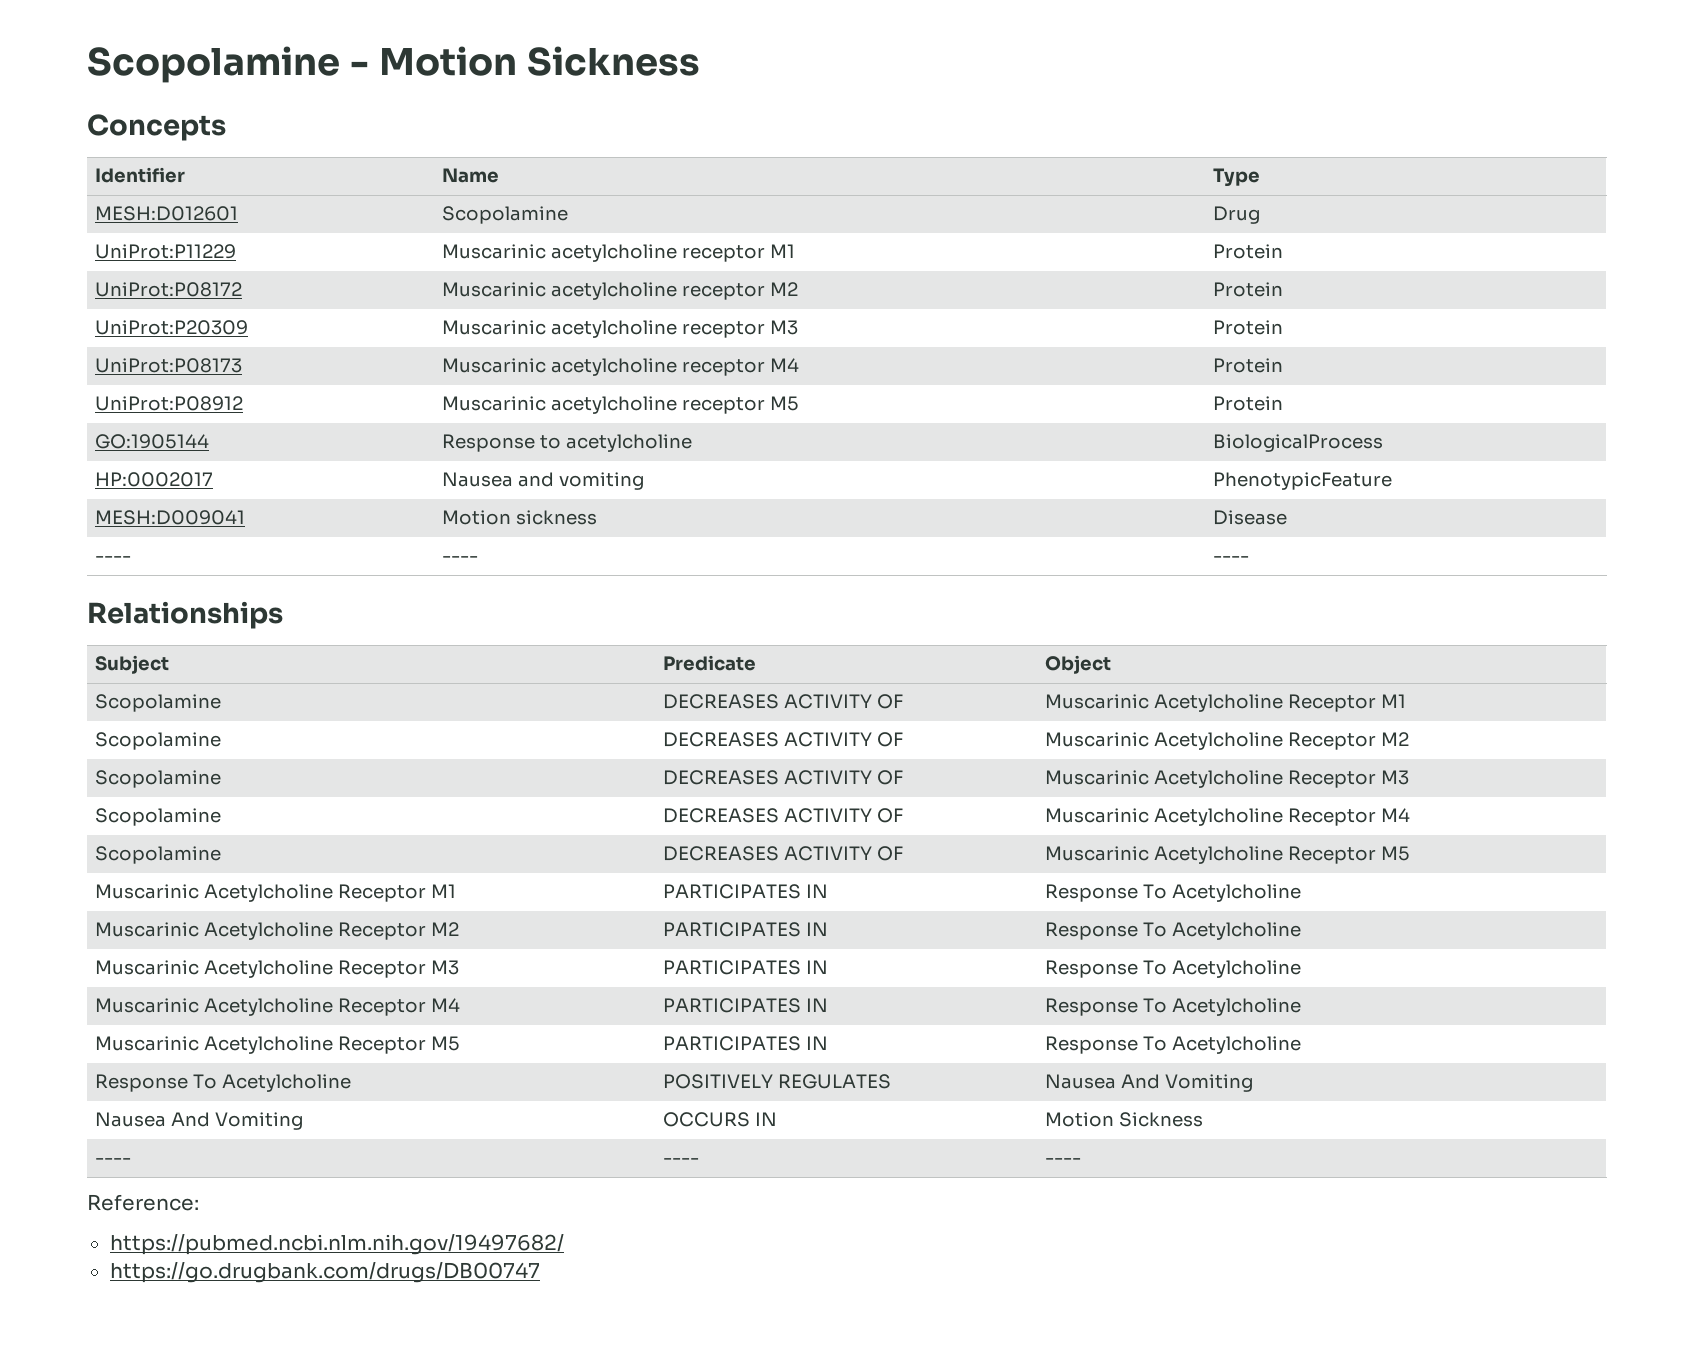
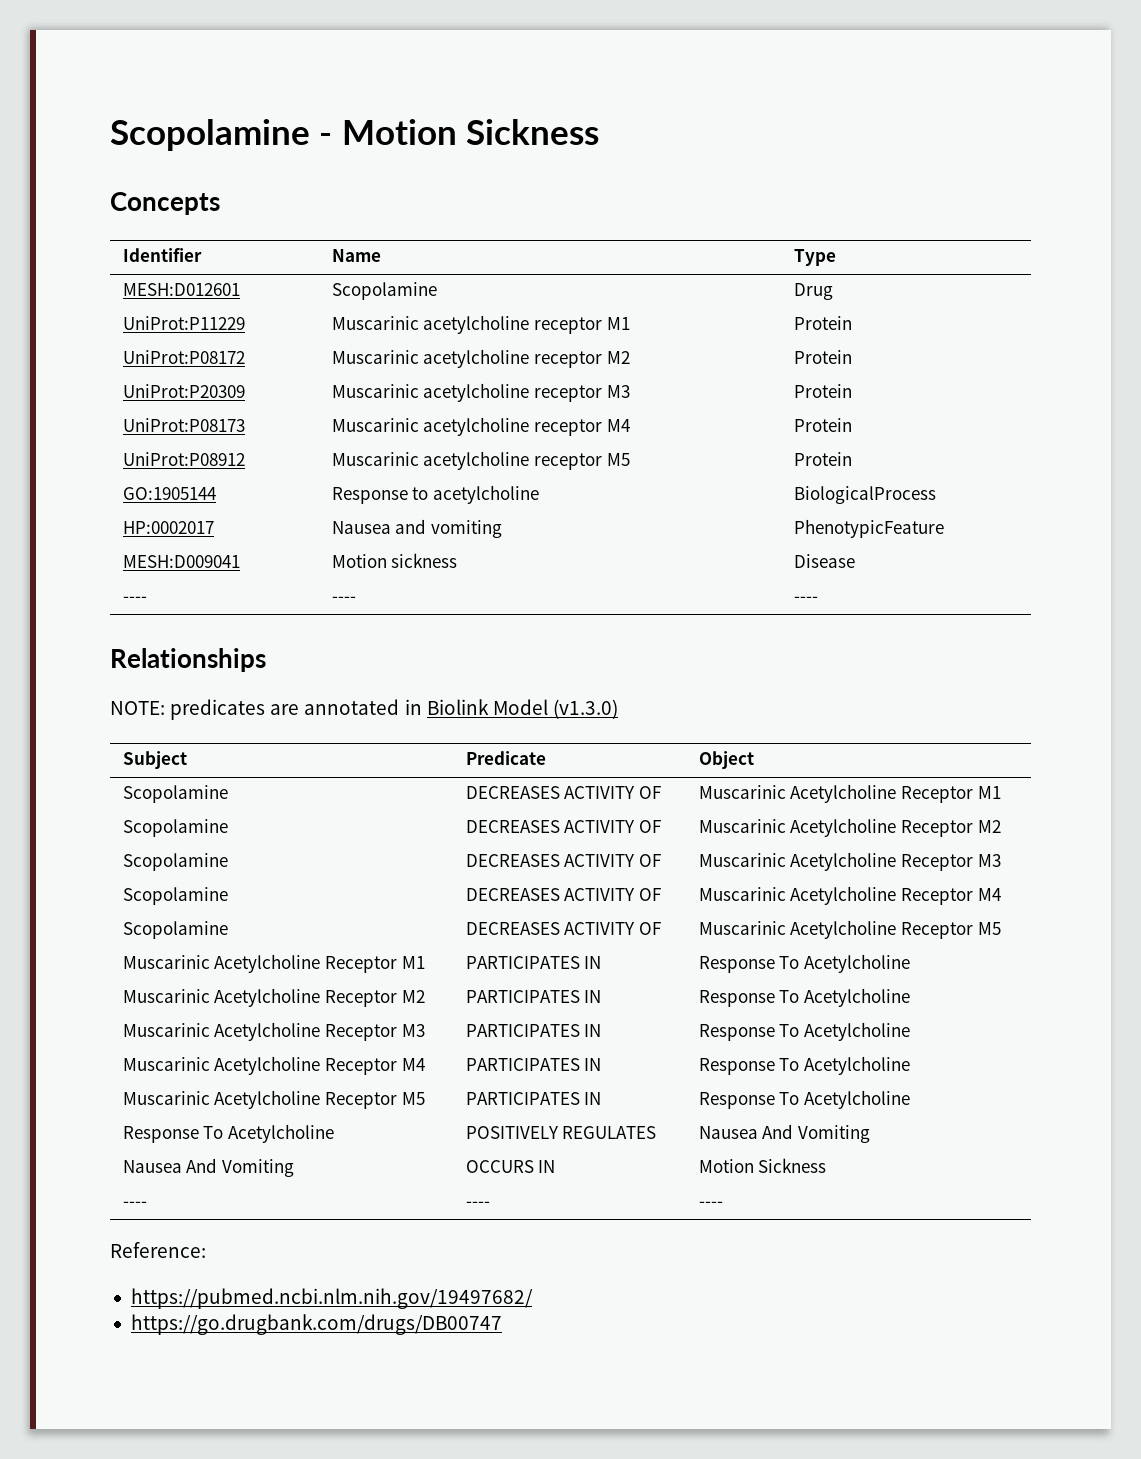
(283, 615) none -> [110,699,618,720] // NOTE: predicates are annotated in Biolink Model (v1.3.0)

